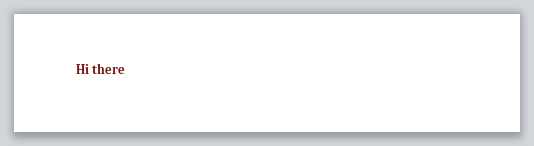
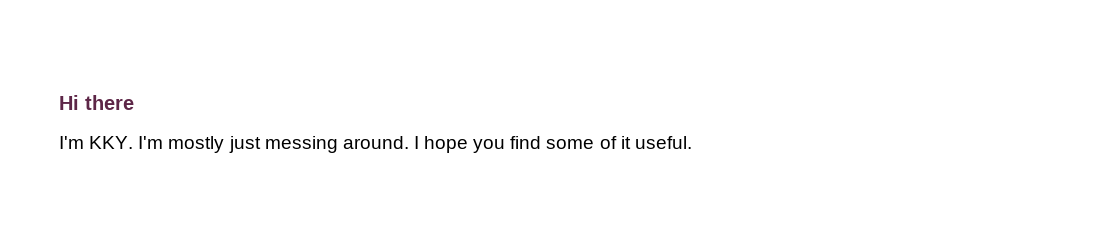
(126, 68) none -> [59,136,692,153] // I'm KKY. I'm mostly just messing around. I hope you find some of it useful.

